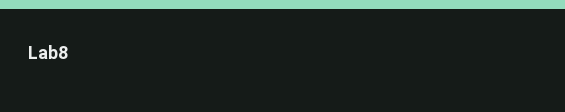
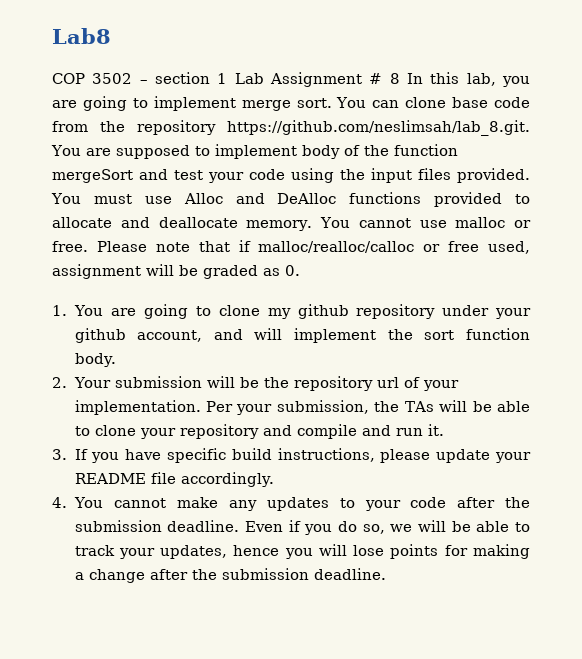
(68, 52) none -> [52,72,530,87] [52,96,530,111] [52,120,530,136] [51,144,458,159] [52,168,530,183] [51,192,530,207] [52,217,531,231] [52,240,530,254] [52,264,300,279] [52,304,532,319] [74,328,530,343] [74,353,117,367] [52,376,460,391] [74,400,530,415] [74,424,444,439] [52,448,531,463] [74,472,275,487] [52,497,531,511] [74,520,530,535] [74,544,530,559] [74,568,386,583] // COP 3502 – section 1 Lab Assignment # 8 In this lab, you are going to implement merge sort. You can clone base code from the repository https://github.com/neslimsah/lab_8.git. You are supposed to implement body of the function mergeSort and test your code using the input files provided. You must use Alloc and DeAlloc functions provided to allocate and deallocate memory. You cannot use malloc or free. Please note that if malloc/realloc/calloc or free used, assignment will be graded as 0. // 1. You are going to clone my github repository under your github account, and will implement the sort function body. // 2. Your submission will be the repository url of your implementation. Per your submission, the TAs will be able to clone your repository and compile and run it. // 3. If you have specific build instructions, please update your README file accordingly. // 4. You cannot make any updates to your code after the submission deadline. Even if you do so, we will be able to track your updates, hence you will lose points for making a change after the submission deadline.

